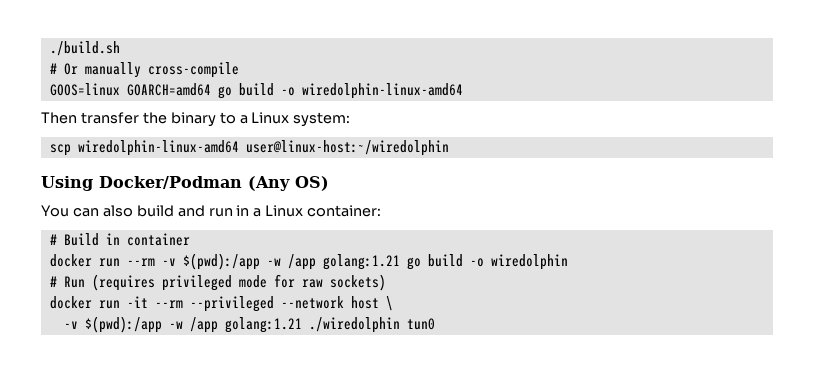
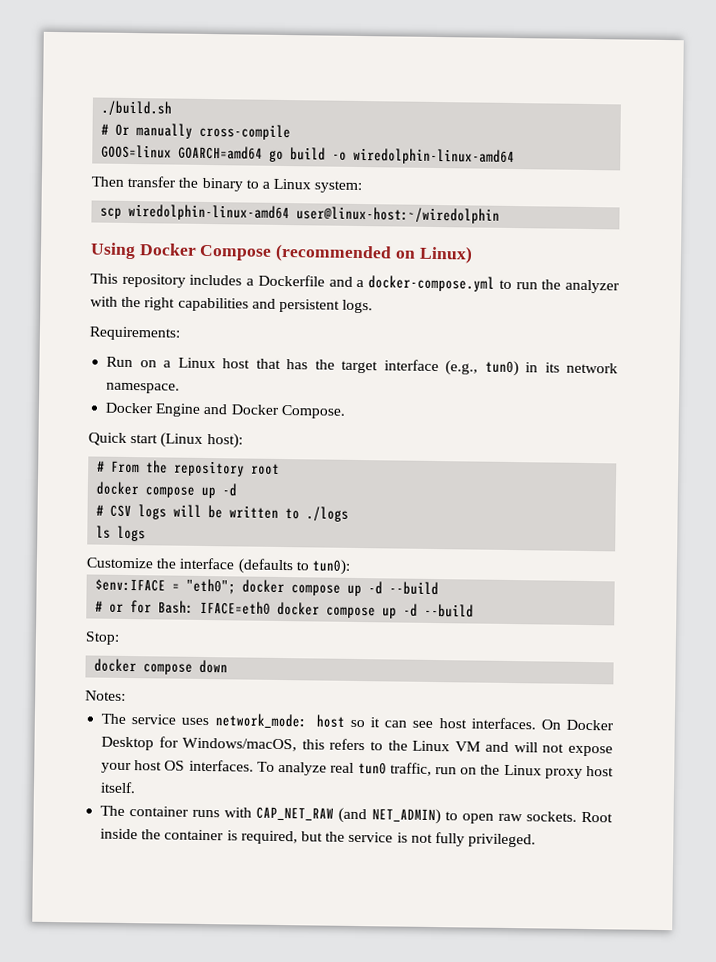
[99,176,329,191] [41,205,382,217] [49,233,190,246] [49,253,568,270] [49,274,386,291] [49,296,393,312] [63,316,435,333] Docker/Podman (Any OS) // You can also build and run in a Linux container: // # Build in container // docker run --rm -v $(pwd):/app -w /app golang:1.21 go build -o wiredolphin // # Run (requires privileged mode for raw sockets) // docker run -it --rm --privileged --network host \ // -v $(pwd):/app -w /app golang:1.21 ./wiredolphin tun0 -> [138,243,473,264] [90,273,621,294] [90,296,374,314] [89,326,180,341] [106,356,618,377] [106,382,181,394] [105,402,345,419] [88,432,243,449] [97,460,281,477] [96,481,238,499] [96,504,350,522] [96,525,147,542] [86,557,350,575] [95,578,440,597] [95,600,475,619] [85,631,120,645] [94,658,229,675] [85,690,126,701] [101,713,614,731] [101,736,613,757] [101,759,614,779] [100,781,137,794] [100,805,613,825] [100,828,537,848] Docker Compose (recommended on Linux) // This repository includes a Dockerfile and a docker-compose.yml to run the analyzer with the right capabilities and persistent logs. // Requirements: // Run on a Linux host that has the target interface (e.g., tun0) in its network namespace. // Docker Engine and Docker Compose. // Quick start (Linux host): // # From the repository root // docker compose up -d // # CSV logs will be written to ./logs // ls logs // Customize the interface (defaults to tun0): // $env:IFACE = "eth0"; docker compose up -d --build // # or for Bash: IFACE=eth0 docker compose up -d --build // Stop: // docker compose down // Notes: // The service uses network_mode: host so it can see host interfaces. On Docker Desktop for Windows/macOS, this refers to the Linux VM and will not expose your host OS interfaces. To analyze real tun0 traffic, run on the Linux proxy host itself. // The container runs with CAP_NET_RAW (and NET_ADMIN) to open raw sockets. Root inside the container is required, but the service is not fully privileged.

